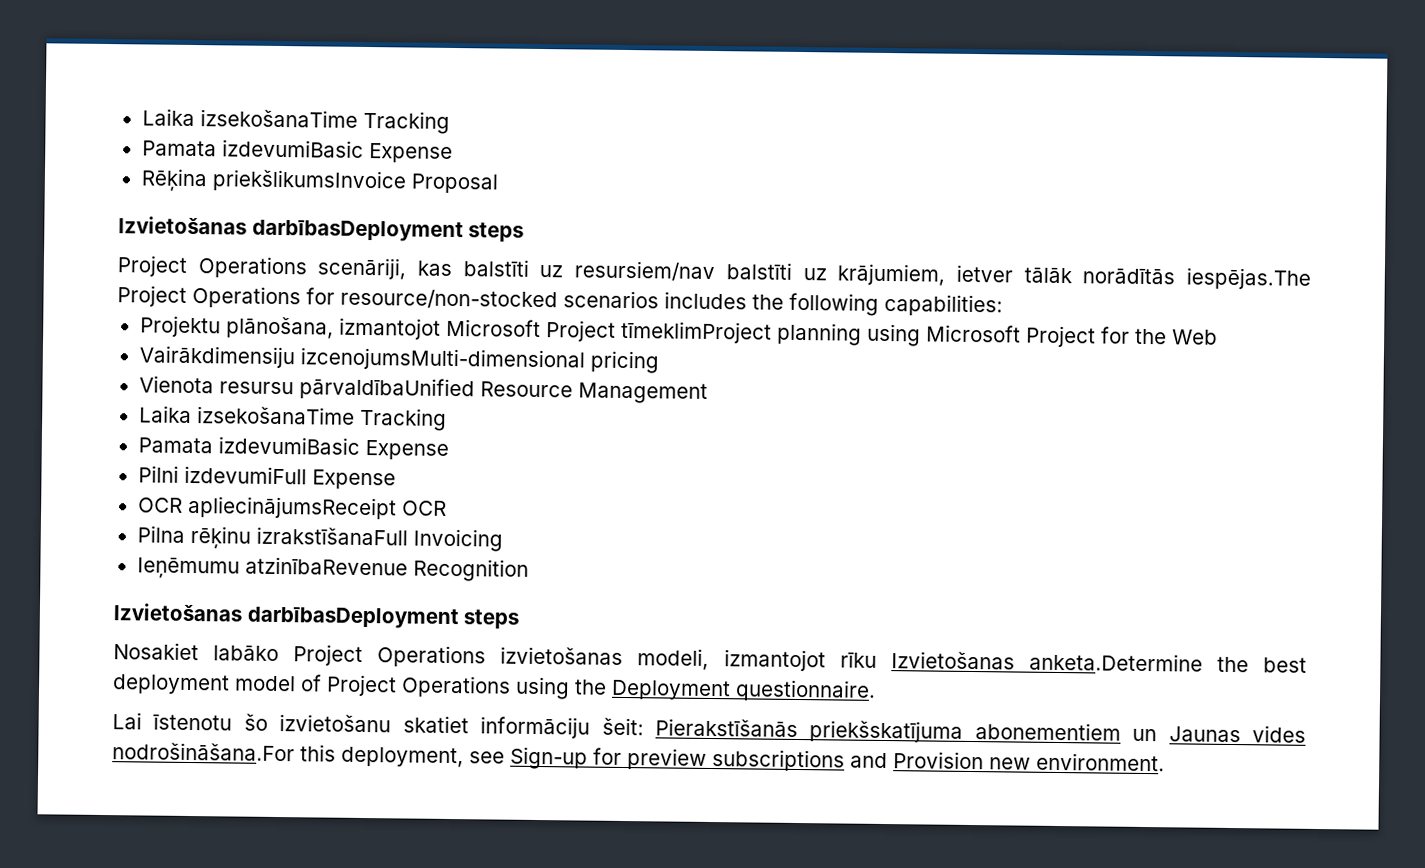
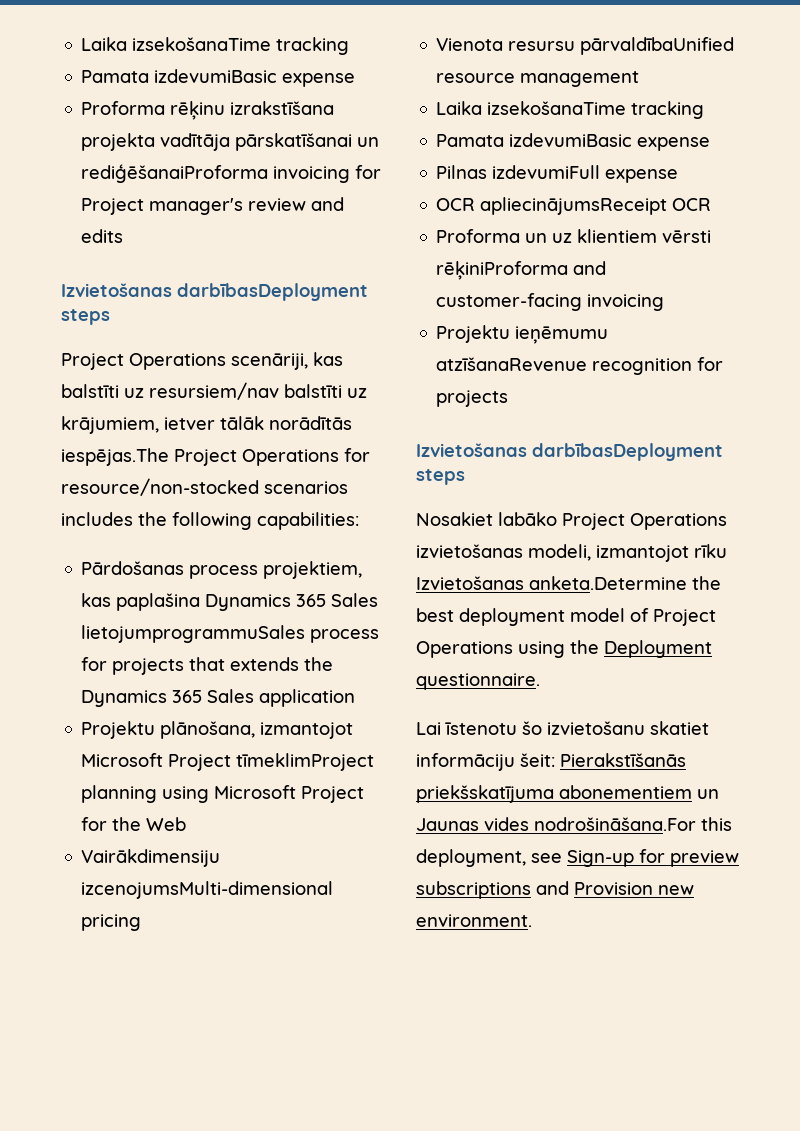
[141,108,450,134] [141,139,453,163] [140,168,498,194] Laika izsekošanaTime Tracking // Pamata izdevumiBasic Expense // Rēķina priekšlikumsInvoice Proposal -> [81,37,350,55] [81,69,356,87] [81,101,335,120] [81,133,380,151] [81,164,382,183] [81,197,345,215] [81,229,124,243] Laika izsekošanaTime tracking // Pamata izdevumiBasic expense // Proforma rēķinu izrakstīšana projekta vadītāja pārskatīšanai un rediģēšanaiProforma invoicing for Project manager's review and edits
(1003, 305) none -> [81,561,363,579] [81,593,379,611] [81,625,380,643] [81,657,334,675] [81,689,356,707] // Pārdošanas process projektiem, kas paplašina Dynamics 365 Sales lietojumprogrammuSales process for projects that extends the Dynamics 365 Sales application
[479,381,708,404] [138,405,447,431] [137,436,449,460] [137,465,396,490] Resource Management // Laika izsekošanaTime Tracking // Pamata izdevumiBasic Expense // Pilni izdevumiFull Expense -> [436,71,640,87] [436,101,705,119] [436,133,711,151] [436,165,679,183] resource management // Laika izsekošanaTime tracking // Pamata izdevumiBasic expense // Pilnas izdevumiFull expense
[136,525,503,552] [136,556,529,582] Pilna rēķinu izrakstīšanaFull Invoicing // Ieņēmumu atzinībaRevenue Recognition -> [436,229,712,243] [436,261,607,280] [436,293,665,311] [436,325,609,344] [436,357,724,375] [436,390,509,407] Proforma un uz klientiem vērsti rēķiniProforma and customer-facing invoicing // Projektu ieņēmumu atzīšanaRevenue recognition for projects

